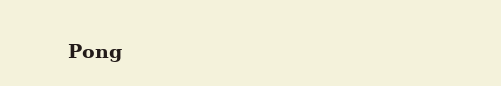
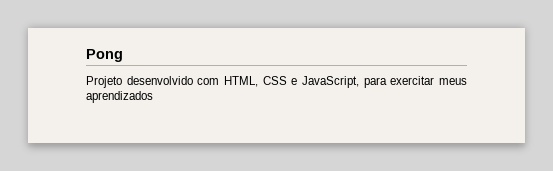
(122, 53) none -> [86,76,468,88] [86,91,153,103] // Projeto desenvolvido com HTML, CSS e JavaScript, para exercitar meus aprendizados

